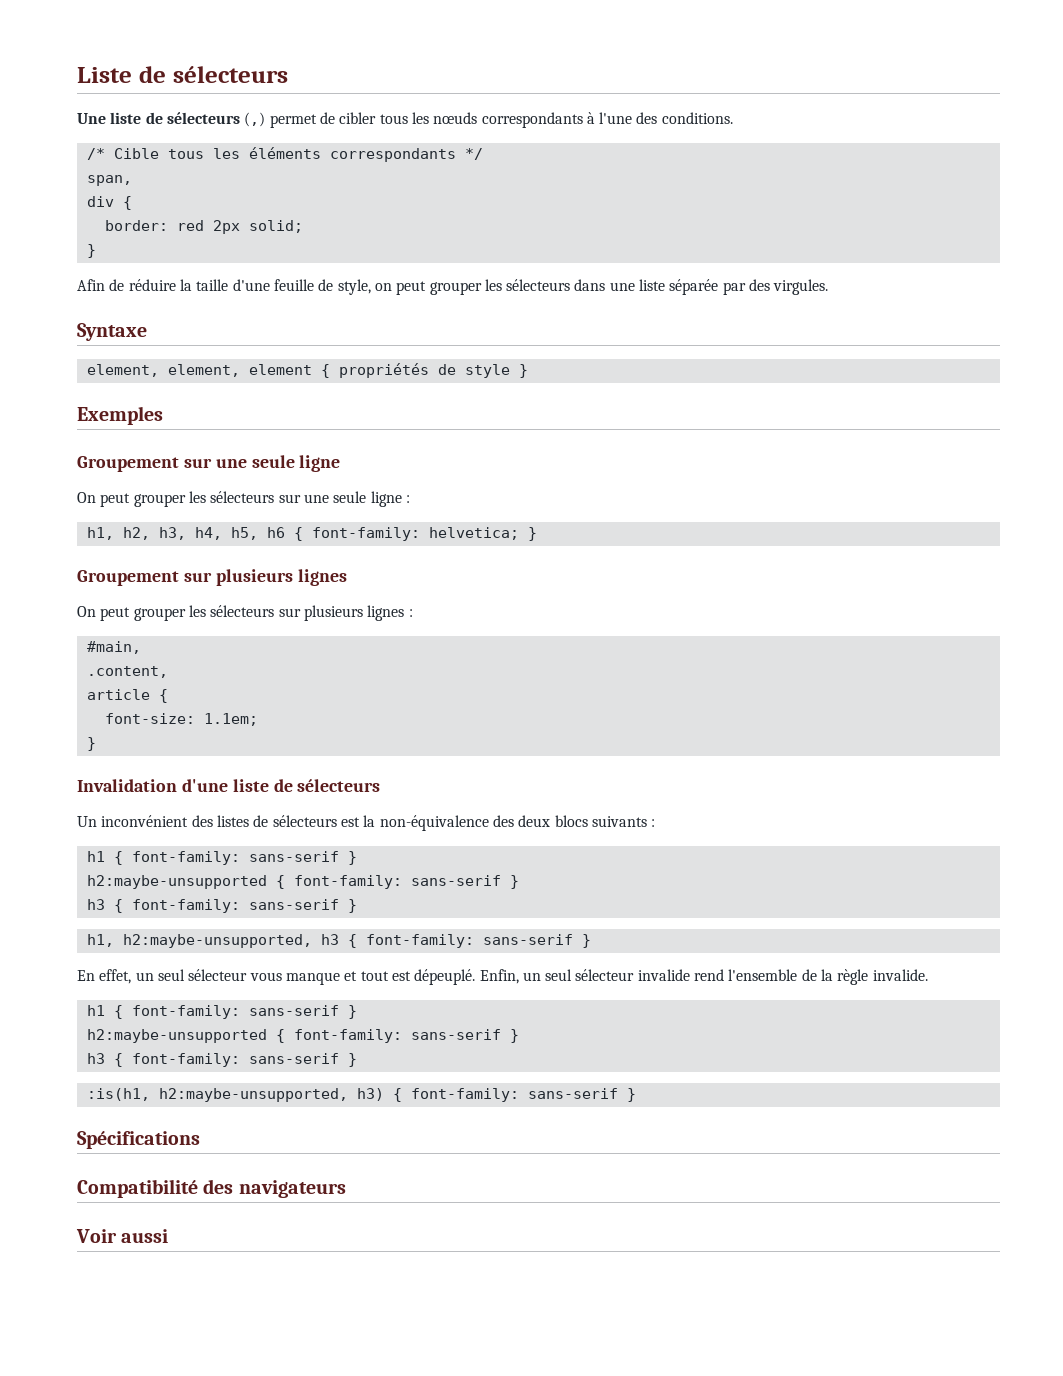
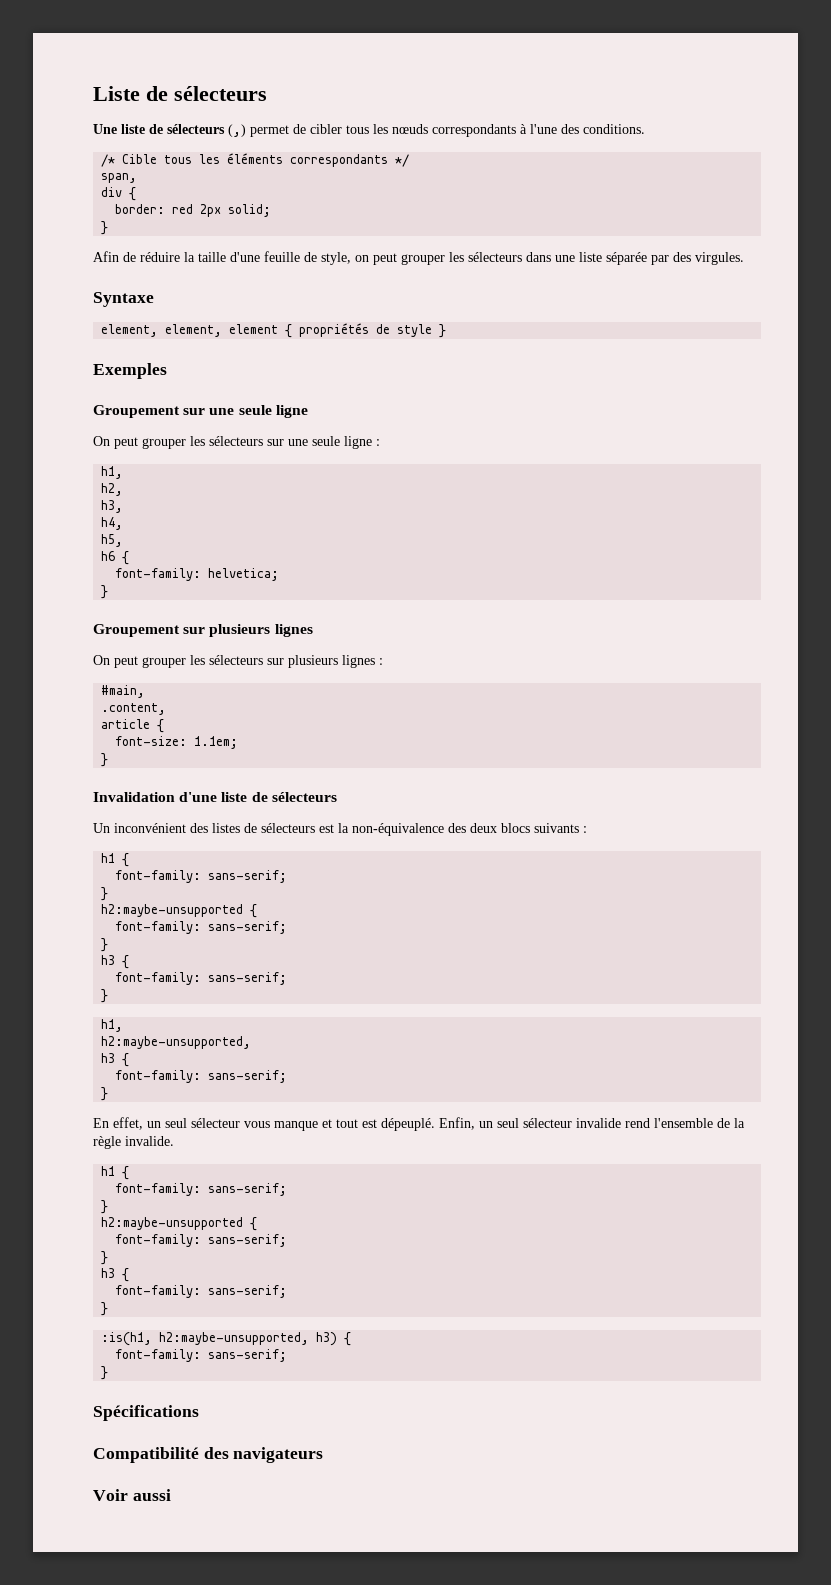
(114, 533) none -> (124, 472) //
(150, 533) none -> (124, 489) //
(186, 533) none -> (124, 506) //
(222, 533) none -> (124, 523) //
(258, 533) none -> (124, 540) //
(303, 534) none -> (130, 558) //
(519, 533) none -> (280, 574) //
[131,851,357,865] [86,875,519,889] [86,899,339,913] font-family: sans-serif } // h2:maybe-unsupported { font-family: sans-serif } // h3 { font-family: sans-serif -> [115,870,288,883] [101,887,109,901] [101,904,258,918] [115,921,288,934] [101,938,109,952] [101,955,130,969] [115,972,288,985] // font-family: sans-serif; // } // h2:maybe-unsupported { // font-family: sans-serif; // } // h3 { // font-family: sans-serif; //
[122,934,573,948] h2:maybe-unsupported, h3 { font-family: sans-serif -> [101,1036,252,1049] [101,1053,130,1067] [115,1070,288,1083] // h2:maybe-unsupported, // h3 { // font-family: sans-serif; //
[131,1005,357,1019] [86,1029,519,1043] [86,1053,339,1067] font-family: sans-serif } // h2:maybe-unsupported { font-family: sans-serif } // h3 { font-family: sans-serif -> [115,1183,288,1196] [101,1200,109,1214] [101,1217,258,1231] [115,1234,288,1247] [101,1251,109,1265] [101,1268,130,1282] [115,1285,288,1298] // font-family: sans-serif; // } // h2:maybe-unsupported { // font-family: sans-serif; // } // h3 { // font-family: sans-serif; //
[410,1088,618,1102] font-family: sans-serif -> [115,1349,288,1362] // font-family: sans-serif; //

